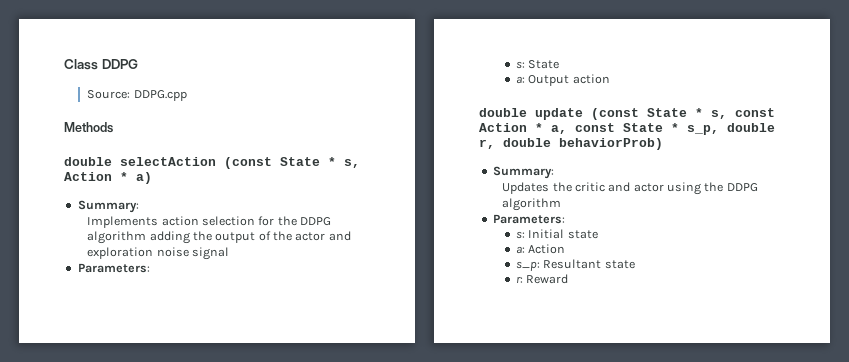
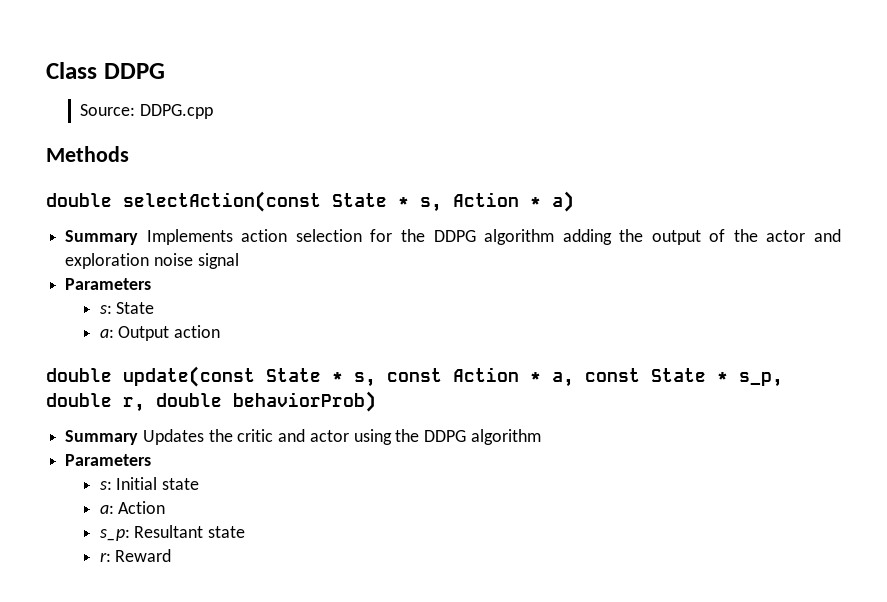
[120,157,272,169] selectAction (const -> [123,191,321,212] selectAction(const
[77,200,139,213] Summary: // -> [65,230,139,245] Summary
[77,263,150,273] Parameters: -> [65,278,152,290] Parameters
[535,108,639,120] update (const -> [123,366,255,387] update(const
[492,166,554,179] Summary: // -> [65,430,139,445] Summary
[492,214,565,224] Parameters: -> [65,454,152,466] Parameters

